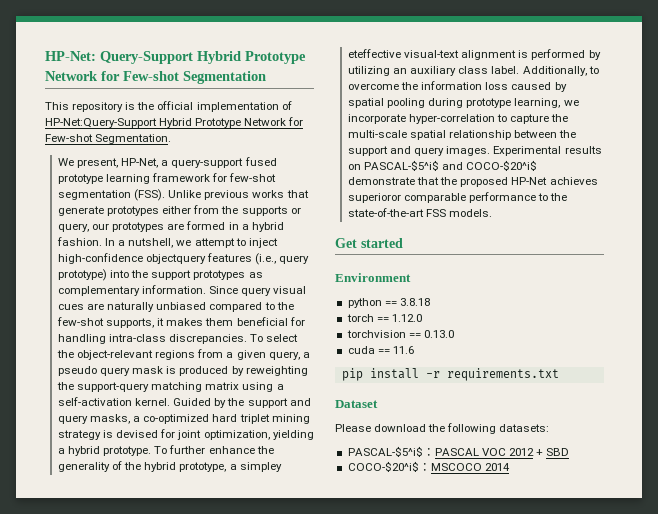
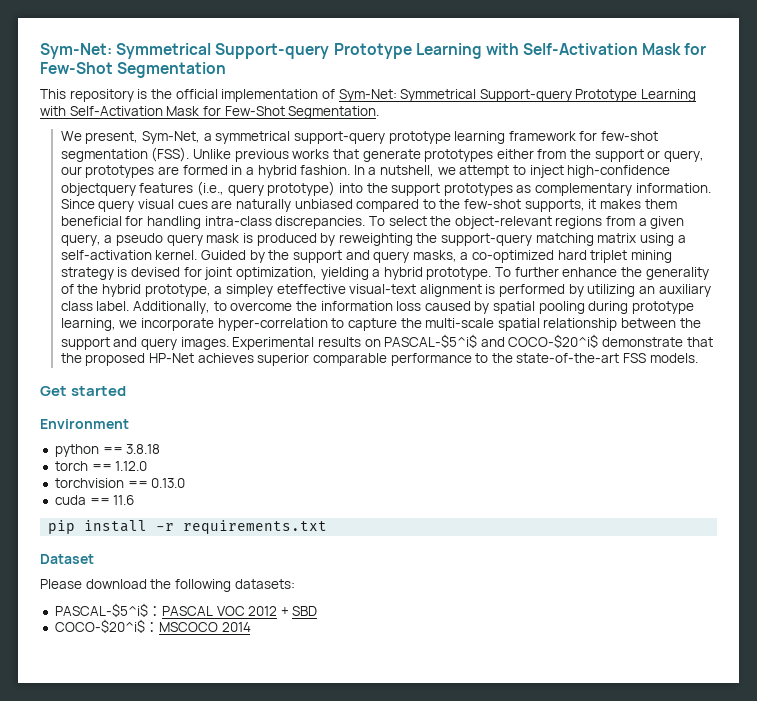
[45,51,306,64] [45,71,179,81] HP-Net: Query-Support Hybrid Prototype Network for Few-shot -> [40,43,707,59] [40,62,113,74] Sym-Net: Symmetrical Support-query Prototype Learning with Self-Activation Mask for Few-Shot
[45,117,304,128] [45,134,93,142] HP-Net:Query-Support Hybrid Prototype Network for Few-shot -> [338,89,697,102] [40,106,285,116] Sym-Net: Symmetrical Support-query Prototype Learning with Self-Activation Mask for Few-Shot
[121,157,277,168] HP-Net, a query-support fused -> [141,131,385,144] Sym-Net, a symmetrical support-query
[241,206,288,216] supports -> [594,149,644,162] support
[348,193,402,203] superioror -> [257,353,310,366] superior

